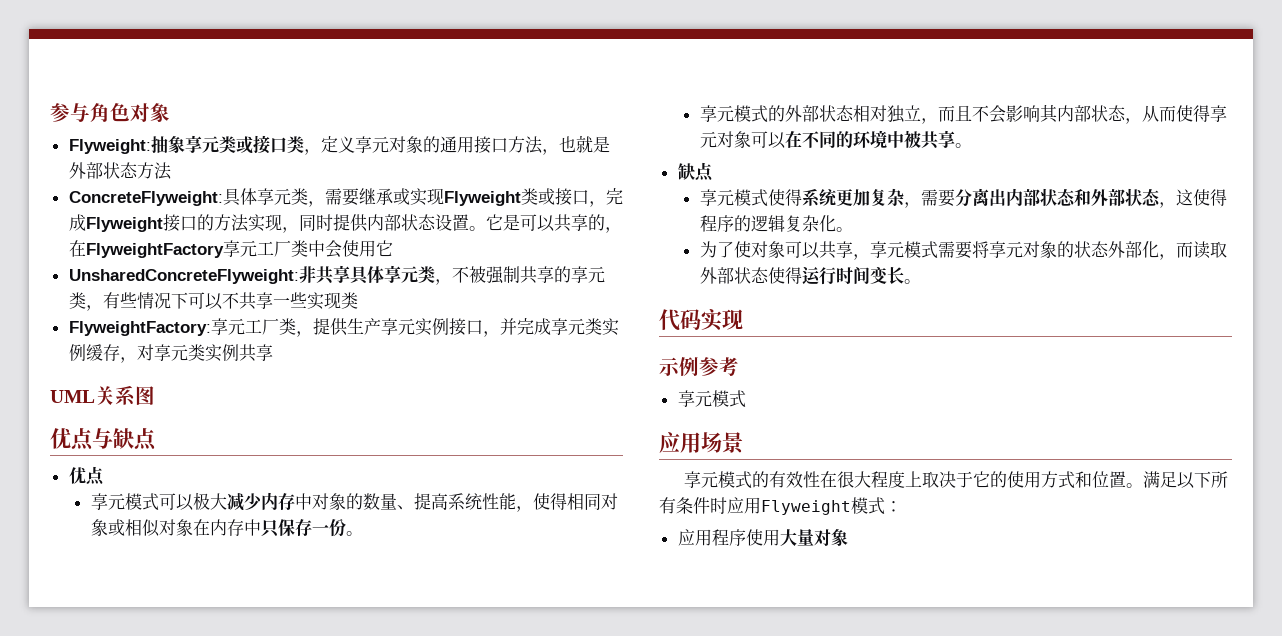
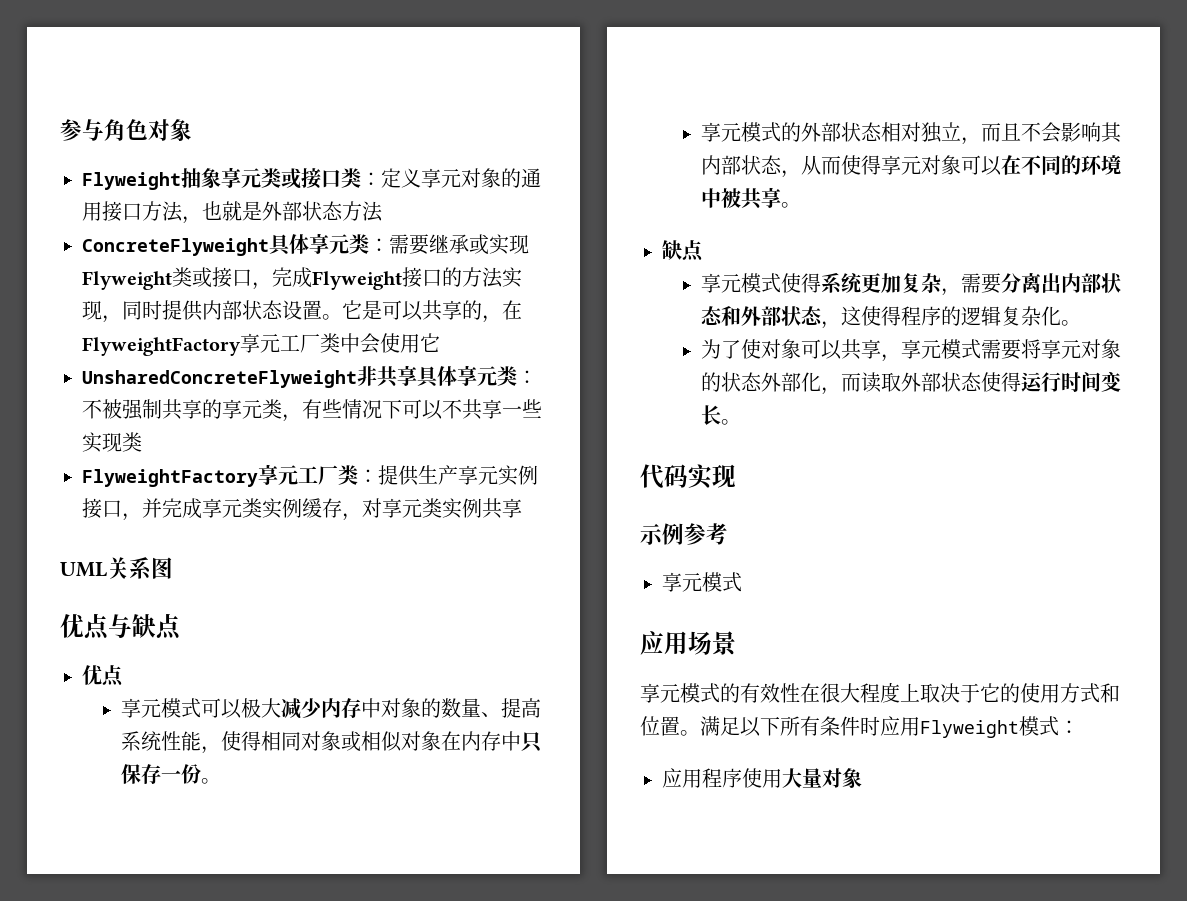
[68,139,151,154] Flyweight: -> [82,172,181,190] Flyweight
[303,149,321,155] ， -> [361,172,381,186] ：
[68,188,325,207] ConcreteFlyweight:具体享元类， -> [82,233,389,256] ConcreteFlyweight具体享元类：
[68,269,299,284] UnsharedConcreteFlyweight: -> [82,370,357,388] UnsharedConcreteFlyweight
[434,279,452,285] ， -> [517,370,537,384] ：
[68,318,313,337] FlyweightFactory:享元工厂类， -> [82,464,378,487] FlyweightFactory享元工厂类：

